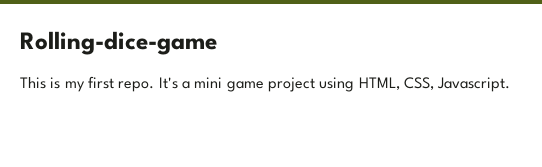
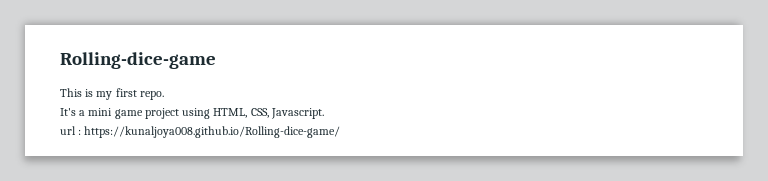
(155, 86) none -> (164, 95) //
(511, 84) none -> [60,126,341,138] // url : https://kunaljoya008.github.io/Rolling-dice-game/

